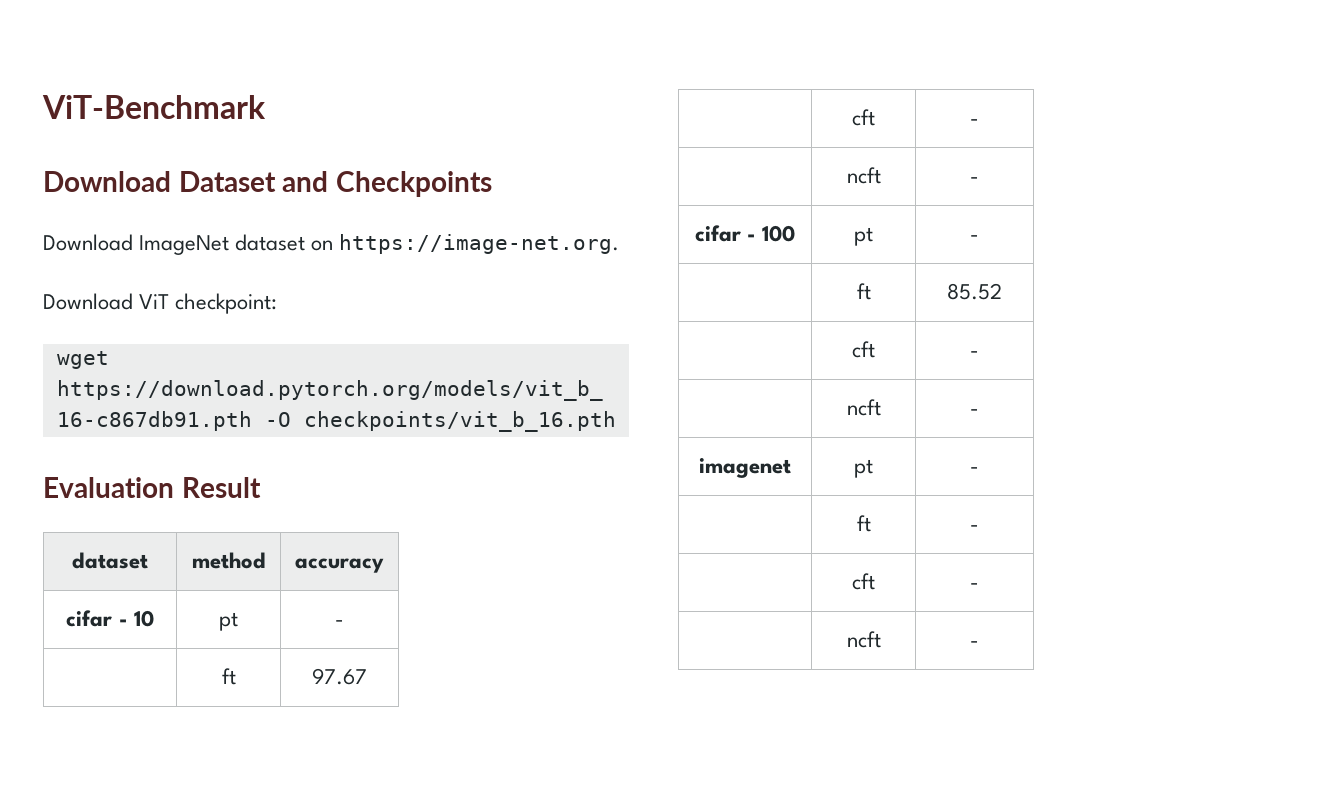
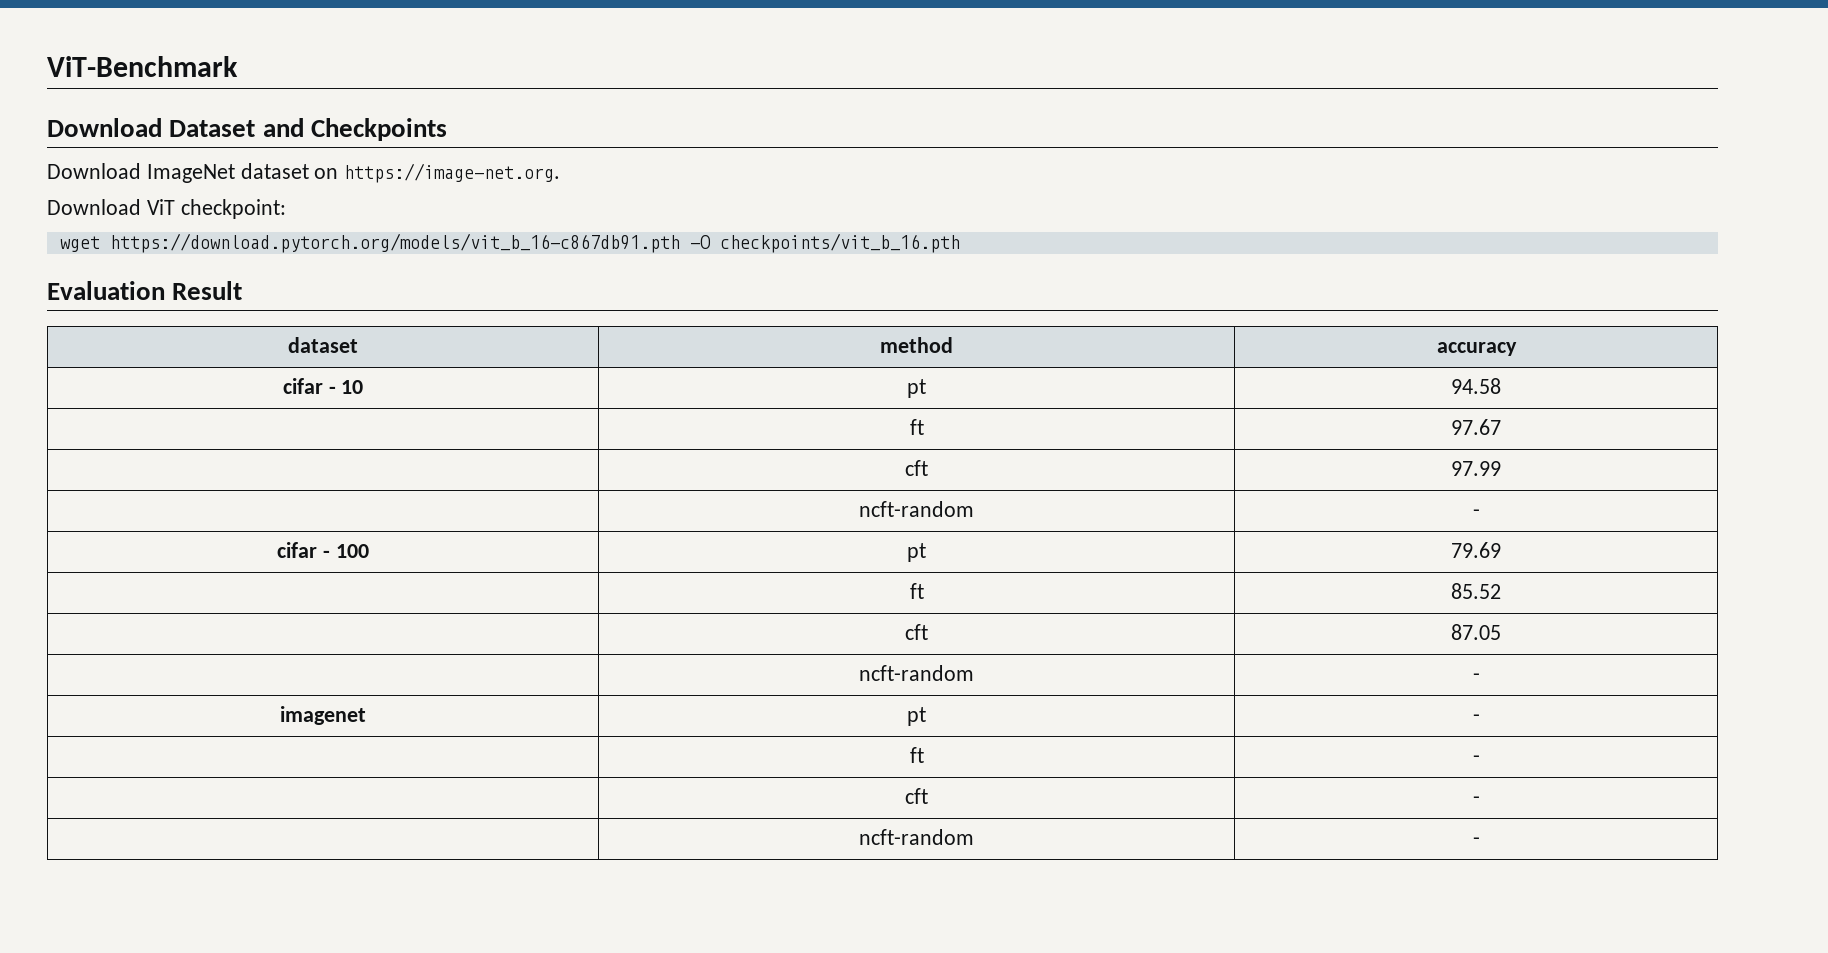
[335,620,344,626] - -> [1451,378,1501,394] 94.58
[970,119,979,125] [846,167,881,184] - // | ncft -> [1451,461,1501,476] [859,501,974,517] 97.99 // | ncft-random
[970,235,979,241] - -> [1451,542,1501,558] 79.69
[970,351,979,357] [846,399,881,416] - // | ncft -> [1451,624,1501,640] [859,665,974,681] 87.05 // | ncft-random
[846,631,881,648] ncft -> [859,829,974,845] ncft-random

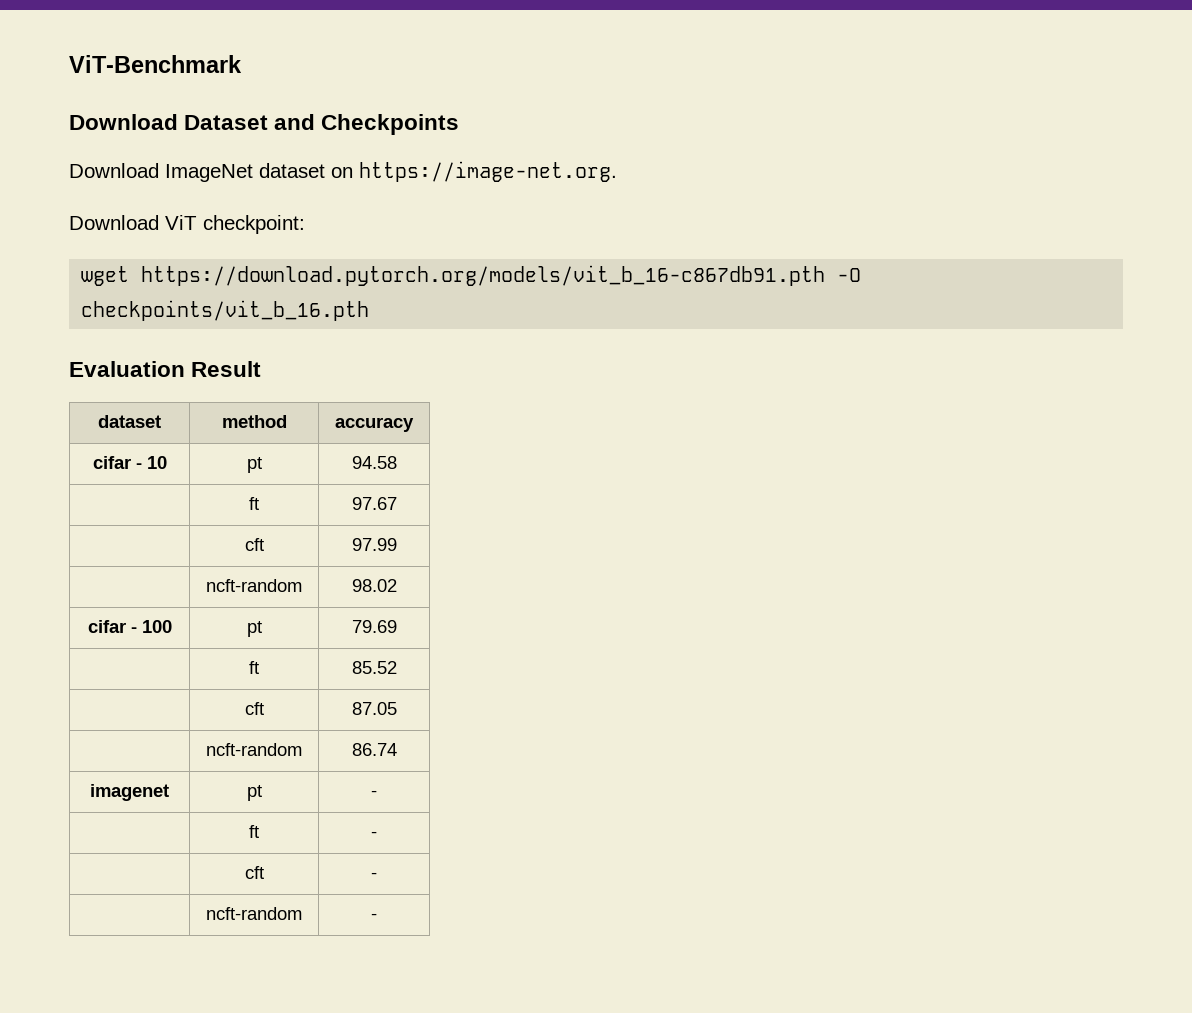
[1472,509,1480,517] - -> [351,579,397,592] 98.02
[1472,673,1480,681] - -> [351,743,397,756] 86.74

